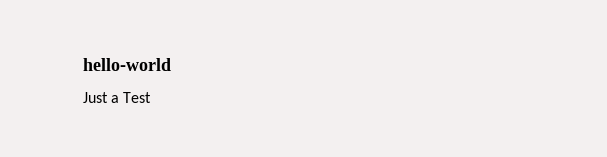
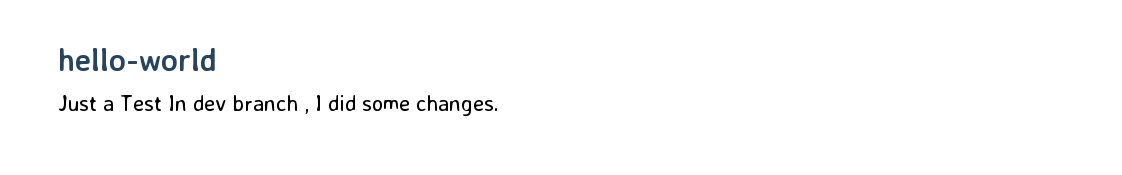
(152, 97) none -> [167,95,499,116] In dev branch , I did some changes.

